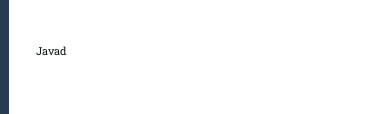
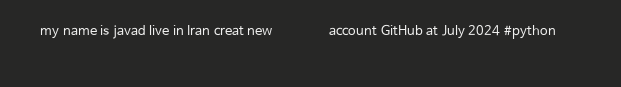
[36,46,67,56] Javad -> [40,24,556,39] my name is javad live in Iran creat new account GitHub at July 2024 #python

